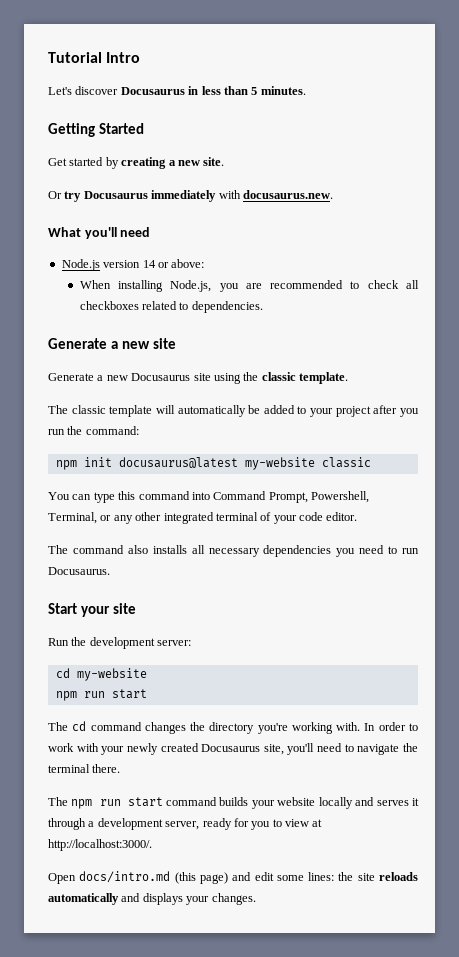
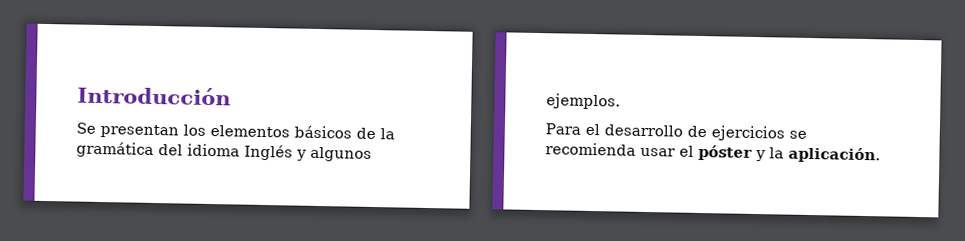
[48,52,141,63] [48,86,306,95] [48,123,144,137] [48,157,225,169] [48,190,333,202] [48,227,151,239] [61,259,205,271] [79,280,420,292] [79,301,263,313] [48,338,176,349] [48,372,348,384] [48,405,419,417] [48,426,139,435] [55,457,371,470] [48,491,369,503] [48,512,358,524] [48,545,419,557] [48,567,110,575] [48,603,136,617] [48,637,192,649] [55,668,147,681] [55,689,147,701] [48,721,418,734] [48,743,418,755] [48,764,121,773] [48,797,419,809] [48,818,323,830] [48,839,152,851] [48,871,419,884] [48,893,256,905] Tutorial Intro // Let's discover Docusaurus in less than 5 minutes. // Getting Started // Get started by creating a new site. // Or try Docusaurus immediately with docusaurus.new. // What you'll need // Node.js version 14 or above: // When installing Node.js, you are recommended to check all checkboxes related to dependencies. // Generate a new site // Generate a new Docusaurus site using the classic template. // The classic template will automatically be added to your project after you run the command: // npm init docusaurus@latest my-website classic // You can type this command into Command Prompt, Powershell, Terminal, or any other integrated terminal of your code editor. // The command also installs all necessary dependencies you need to run Docusaurus. // Start your site // Run the development server: // cd my-website // npm run start // The cd command changes the directory you're working with. In order to work with your newly created Docusaurus site, you'll need to navigate the terminal there. // The npm run start command builds your website locally and serves it through a development server, ready for you to view at http://localhost:3000/. // Open docs/intro.md (this page) and edit some lines: the site reloads automatically and displays your changes. -> [77,85,231,106] [76,122,395,140] [76,141,372,162] [546,93,621,110] [545,123,807,142] [545,142,881,164] Introducción // Se presentan los elementos básicos de la gramática del idioma Inglés y algunos ejemplos. // Para el desarrollo de ejercicios se recomienda usar el póster y la aplicación.

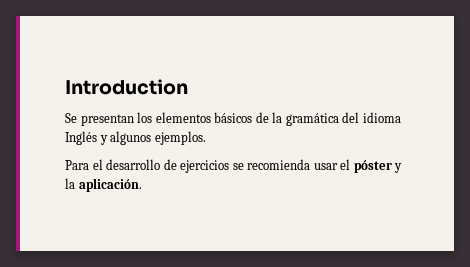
[77,85,231,106] Introducción -> [65,79,188,95] Introduction

